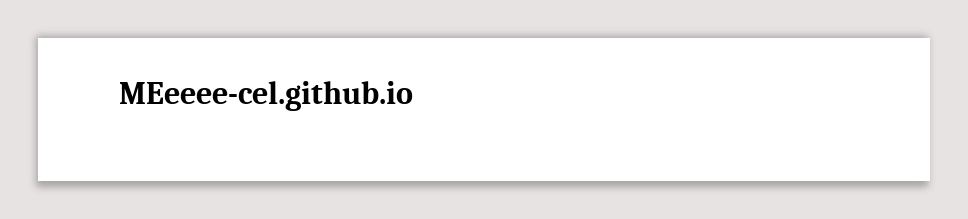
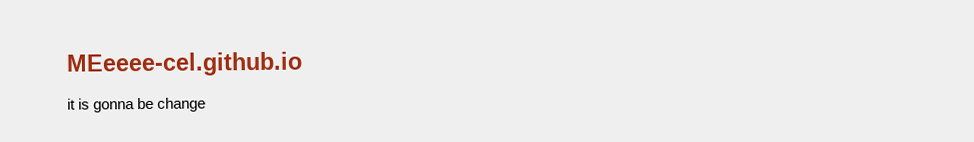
(413, 96) none -> [67,97,207,113] // it is gonna be change

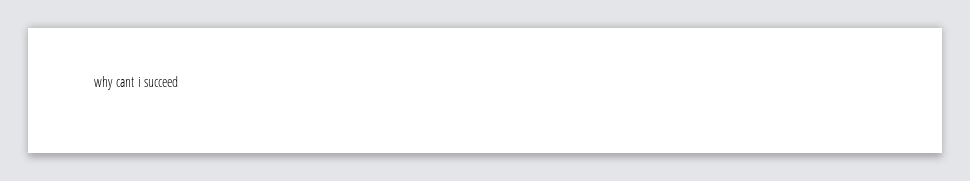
[66,51,303,77] [67,97,207,113] MEeeee-cel.github.io // it is gonna be change -> [94,76,179,90] why cant i succeed

